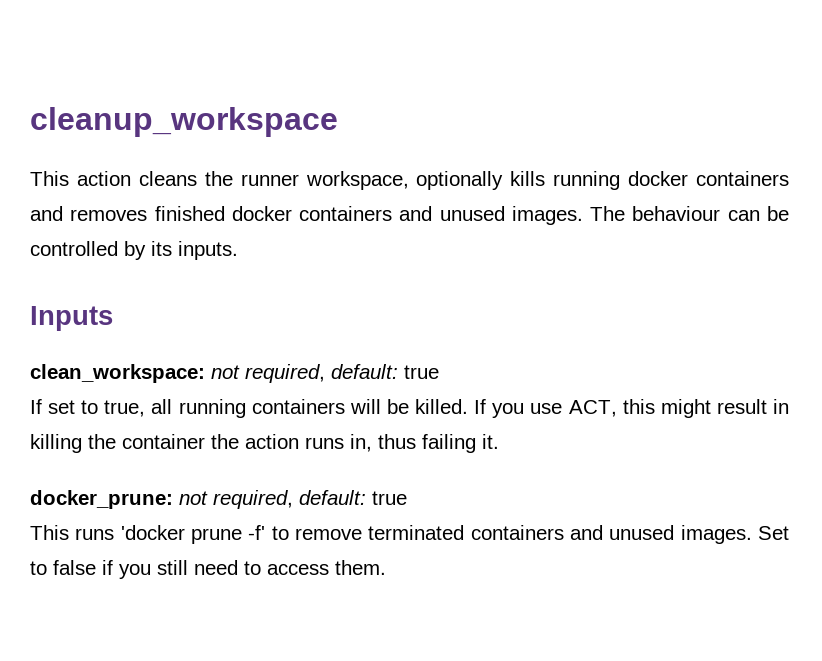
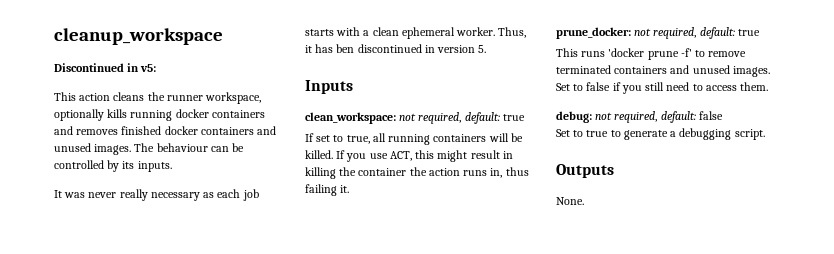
(338, 122) none -> [54,63,157,72] // Discontinued in v5:
(238, 250) none -> [54,189,259,201] [305,27,527,39] [305,44,487,53] // It was never really necessary as each job starts with a clean ephemeral worker. Thus, it has ben discontinued in version 5.
[30,490,173,509] docker_prune: -> [556,27,631,39] prune_docker:
(386, 567) none -> [556,111,723,123] [556,128,765,140] [556,164,614,178] [556,197,584,205] // debug: not required, default: false // Set to true to generate a debugging script. // Outputs // None.

